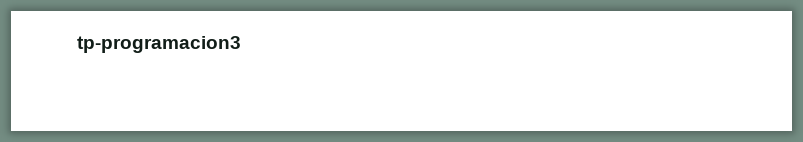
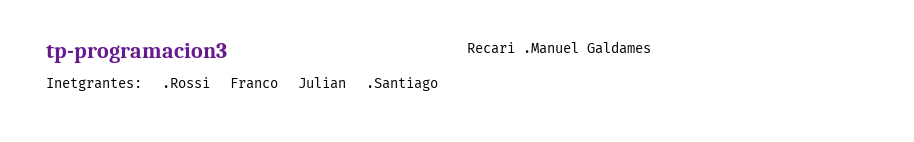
(241, 44) none -> [46,77,438,91] [467,41,651,54] // Inetgrantes: .Rossi Franco Julian .Santiago Recari .Manuel Galdames

